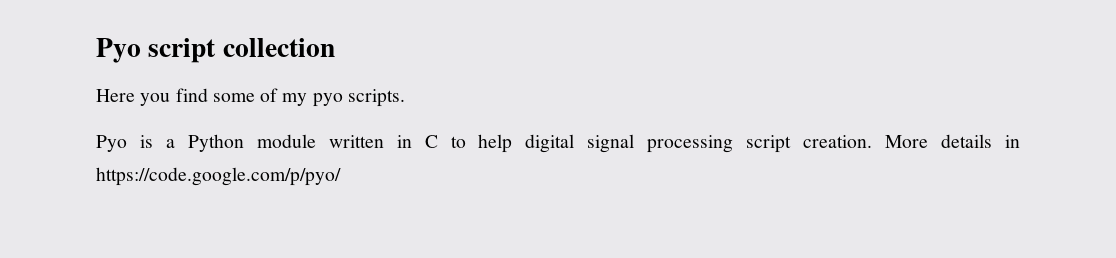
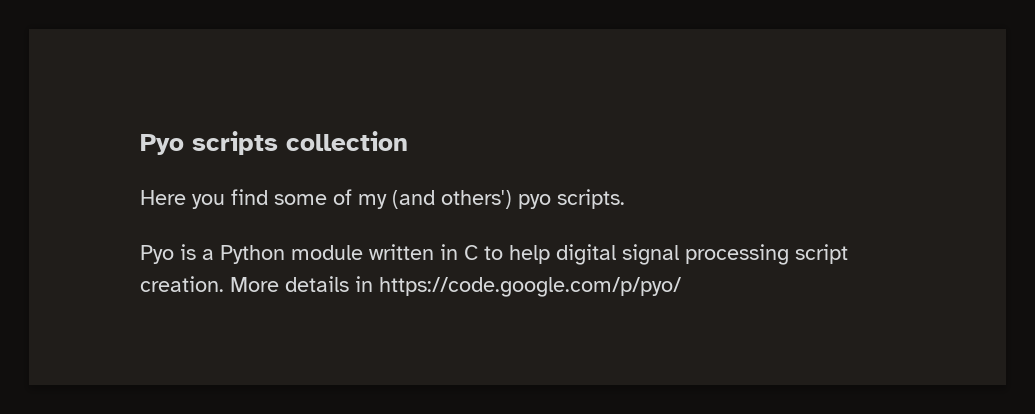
[96,38,217,63] Pyo script -> [140,131,278,155] Pyo scripts
(308, 99) none -> [392,190,512,209] (and others')

